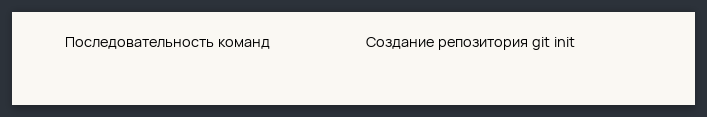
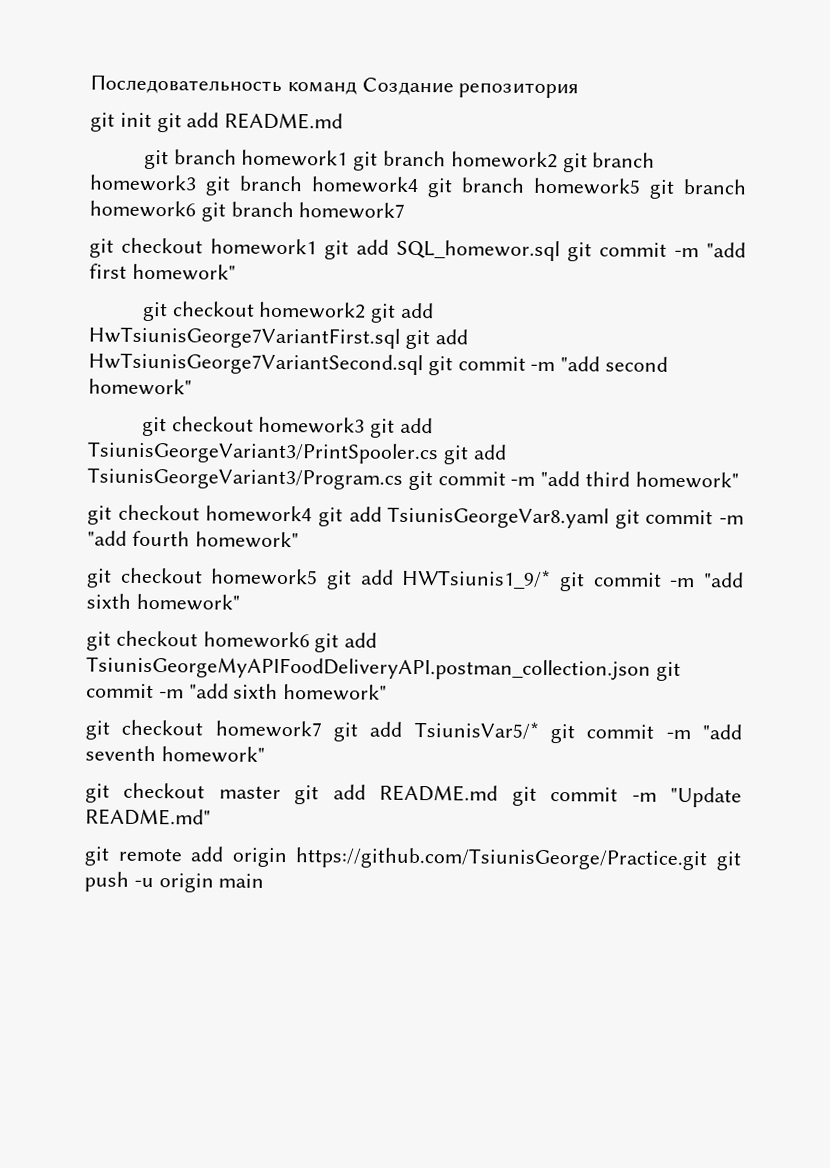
(528, 44) none -> (580, 90) //
(575, 42) none -> [156,112,344,133] [143,149,656,173] [89,174,747,199] [89,200,406,222] [89,237,746,262] [89,263,236,281] [141,301,434,323] [88,326,468,350] [88,352,669,376] [88,378,192,396] [141,416,433,438] [87,441,507,465] [87,467,739,491] [87,504,744,529] [87,530,299,549] [86,567,744,592] [86,593,240,611] [86,630,378,653] [86,656,681,681] [86,683,388,701] [85,719,742,744] [85,745,265,763] [85,782,742,808] [85,808,211,826] [84,846,742,871] [84,871,265,893] git add README.md // git branch homework1 git branch homework2 git branch homework3 git branch homework4 git branch homework5 git branch homework6 git branch homework7 // git checkout homework1 git add SQL_homewor.sql git commit -m "add first homework" // git checkout homework2 git add HwTsiunisGeorge7VariantFirst.sql git add HwTsiunisGeorge7VariantSecond.sql git commit -m "add second homework" // git checkout homework3 git add TsiunisGeorgeVariant3/PrintSpooler.cs git add TsiunisGeorgeVariant3/Program.cs git commit -m "add third homework" // git checkout homework4 git add TsiunisGeorgeVar8.yaml git commit -m "add fourth homework" // git checkout homework5 git add HWTsiunis1_9/* git commit -m "add sixth homework" // git checkout homework6 git add TsiunisGeorgeMyAPIFoodDeliveryAPI.postman_collection.json git commit -m "add sixth homework" // git checkout homework7 git add TsiunisVar5/* git commit -m "add seventh homework" // git checkout master git add README.md git commit -m "Update README.md" // git remote add origin https://github.com/TsiunisGeorge/Practice.git git push -u origin main

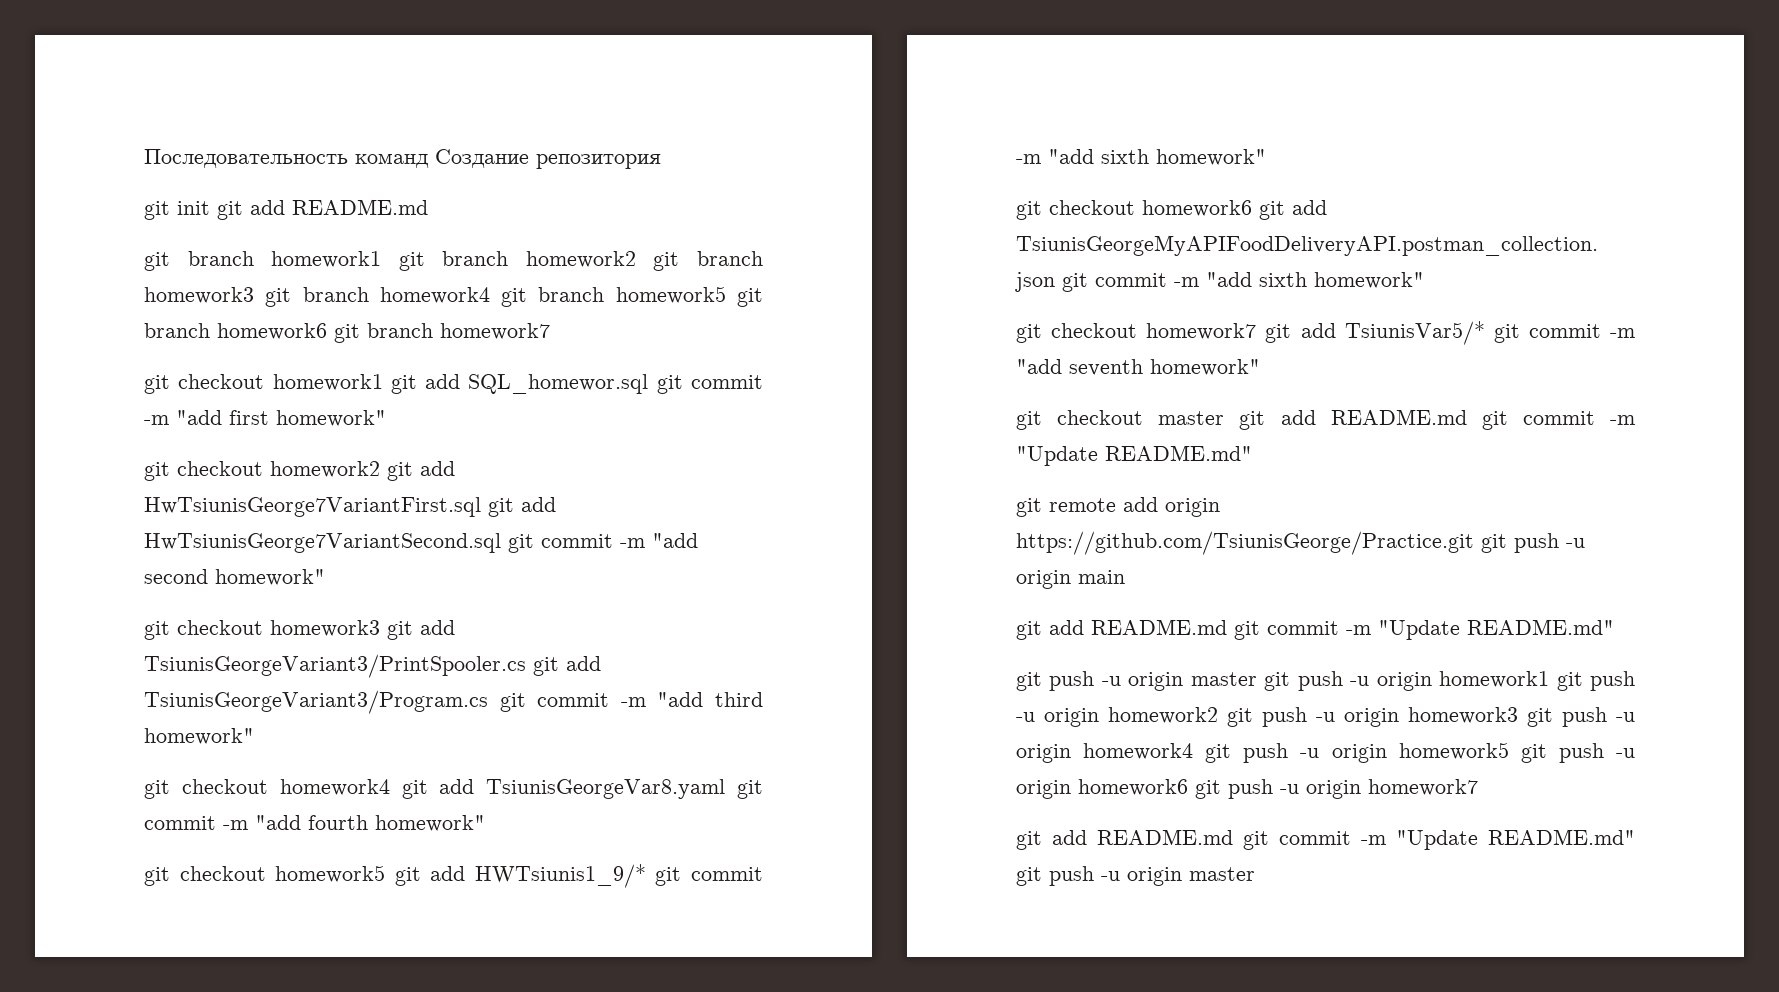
(265, 880) none -> [1016,619,1614,640] [1016,671,1635,691] [1016,707,1635,727] [1016,742,1635,763] [1016,779,1478,799] [1016,829,1635,850] [1016,866,1255,886] // git add README.md git commit -m "Update README.md" // git push -u origin master git push -u origin homework1 git push -u origin homework2 git push -u origin homework3 git push -u origin homework4 git push -u origin homework5 git push -u origin homework6 git push -u origin homework7 // git add README.md git commit -m "Update README.md" git push -u origin master

